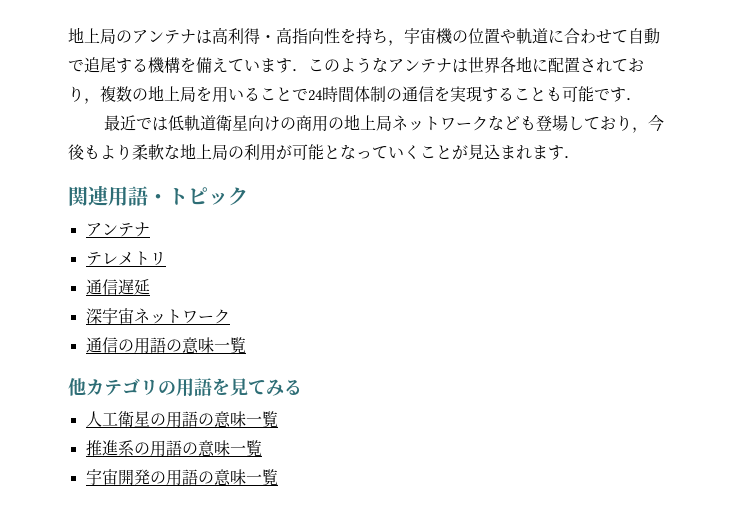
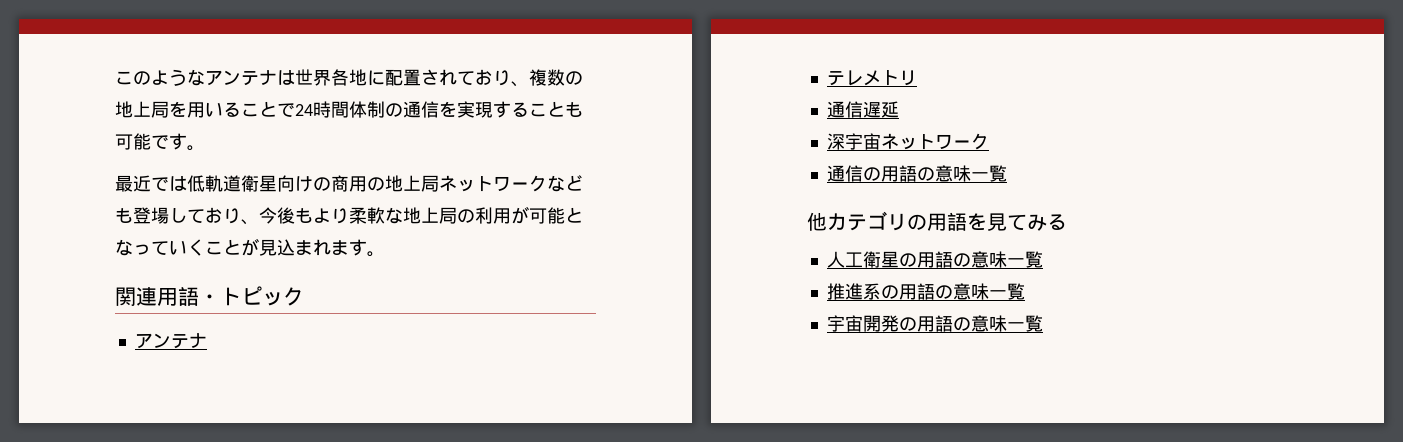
[68,27,660,46] [68,57,308,73] 地上局のアンテナは高利得・高指向性を持ち，宇宙機の位置や軌道に合わせて自動で追尾する機構を備えています． -> (115, 78) none
[84,98,100,104] ， -> [511,81,529,87] 、
[626,98,642,101] ． -> [187,145,205,151] 。
[632,127,649,133] ， -> [241,219,259,225] 、
[564,156,580,159] ． -> [367,251,385,257] 。

